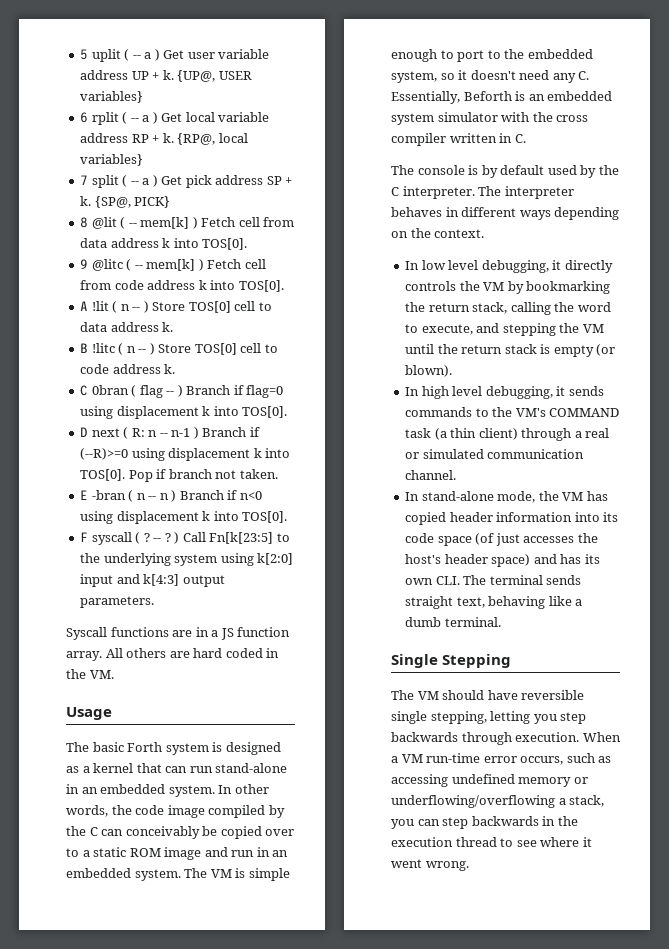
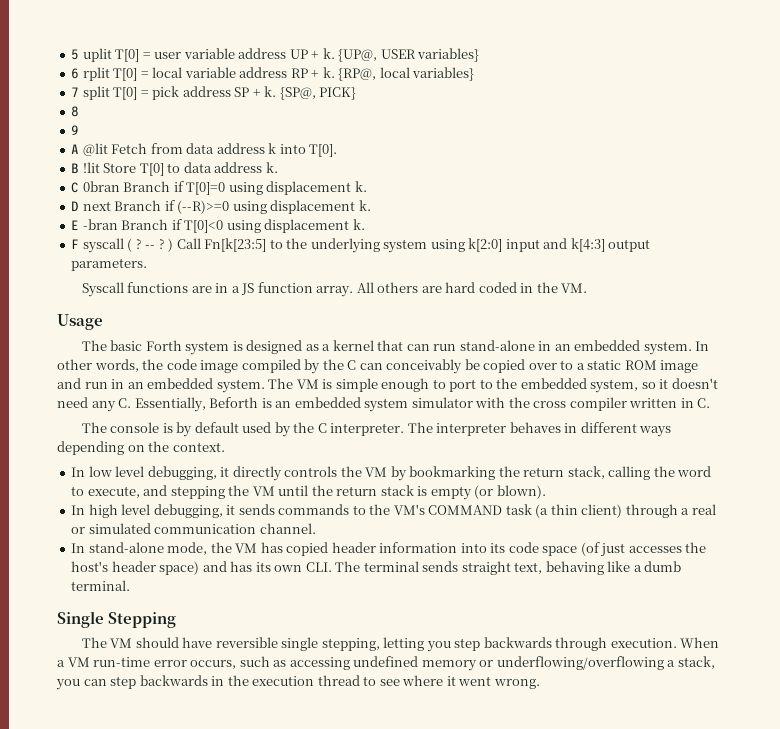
[124,49,185,61] ( -- a ) Get -> [115,49,151,62] T[0] =
[122,112,183,124] ( -- a ) Get -> [113,68,149,81] T[0] =
[122,175,183,187] ( -- a ) Get -> [113,87,149,100] T[0] =
[91,217,260,229] @lit ( -- mem[k] ) Fetch cell -> [71,125,80,135] [71,143,148,156] // 9 // A @lit Fetch
[202,238,248,250] [80,259,266,271] [80,280,284,292] [80,301,272,313] [80,322,174,332] [80,343,278,355] [80,364,176,374] [80,385,284,398] [80,406,288,419] TOS[0]. // 9 @litc ( -- mem[k] ) Fetch cell from code address k into TOS[0]. // A !lit ( n -- ) Store TOS[0] cell to data address k. // B !litc ( n -- ) Store TOS[0] cell to code address k. // C 0bran ( flag -- ) Branch if flag=0 using displacement k into TOS[0]. -> [309,144,338,157] [71,162,278,176] [71,181,367,195] T[0]. // B !lit Store T[0] to data address k. // C 0bran Branch if T[0]=0 using displacement k.
[123,427,199,439] ( R: n -- n-1 ) -> (111, 206) none
[253,448,291,458] [80,469,278,482] [80,490,262,502] [80,511,288,524] k into TOS[0]. Pop if branch not taken. // E -bran ( n -- n ) Branch if n<0 using displacement k into TOS[0]. -> [358,200,371,211] [71,219,365,233] k. // E -bran Branch if T[0]<0 using displacement k.

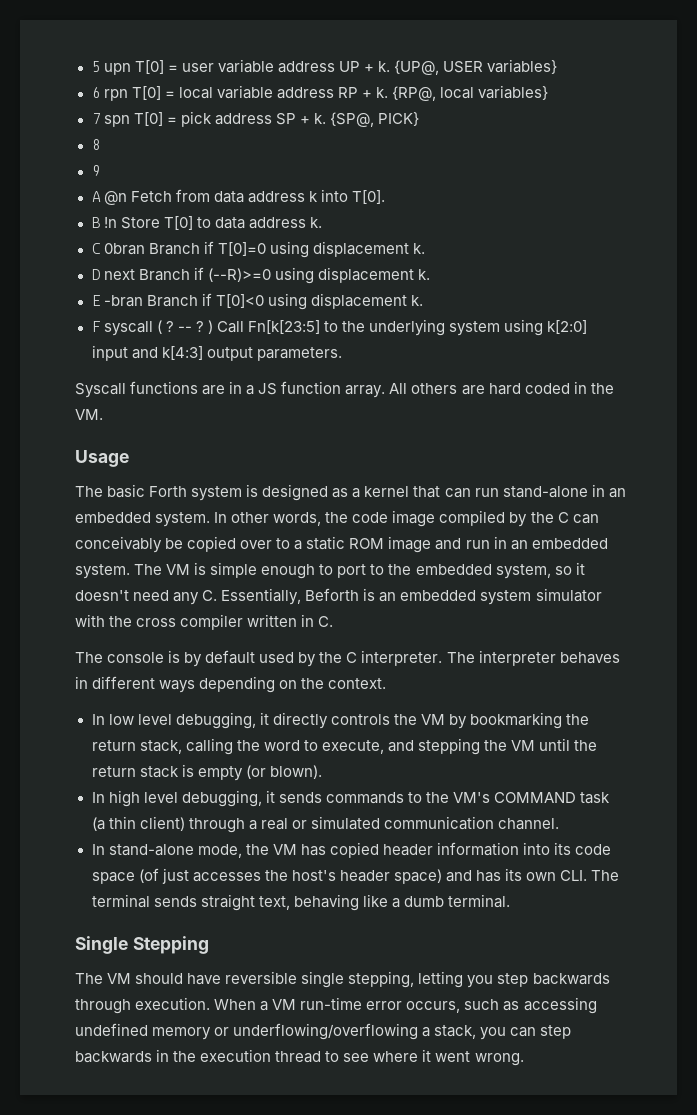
[82,48,112,62] uplit -> [103,63,131,75] upn
[82,67,110,81] rplit -> [103,89,128,101] rpn
[82,86,110,100] split -> [103,115,130,127] spn
[82,143,108,156] @lit -> [103,191,127,205] @n
[82,162,100,173] !lit -> [103,217,117,228] !n

